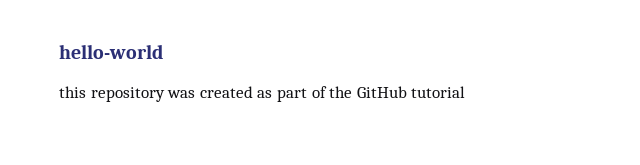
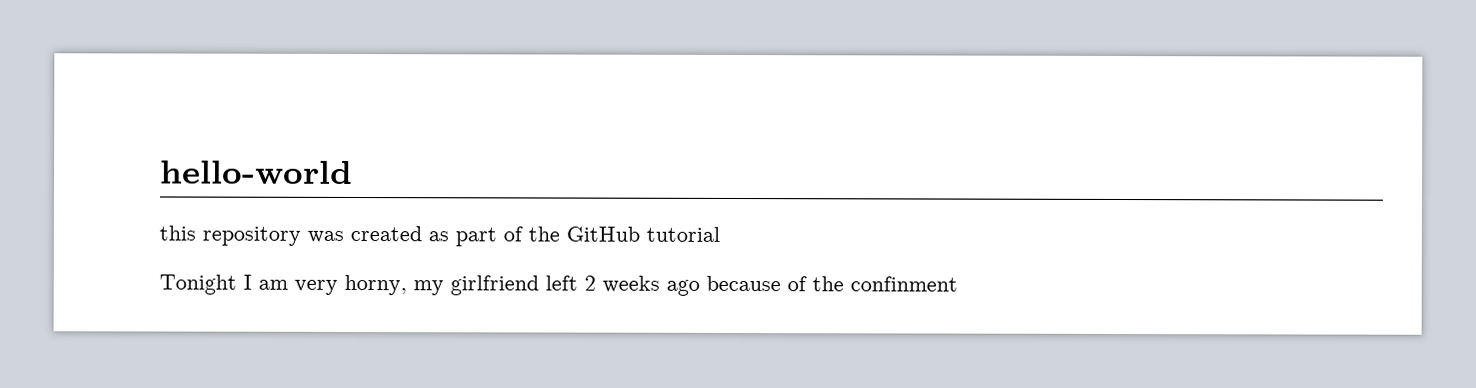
(466, 92) none -> [159,274,958,296] // Tonight I am very horny, my girlfriend left 2 weeks ago because of the confinment

